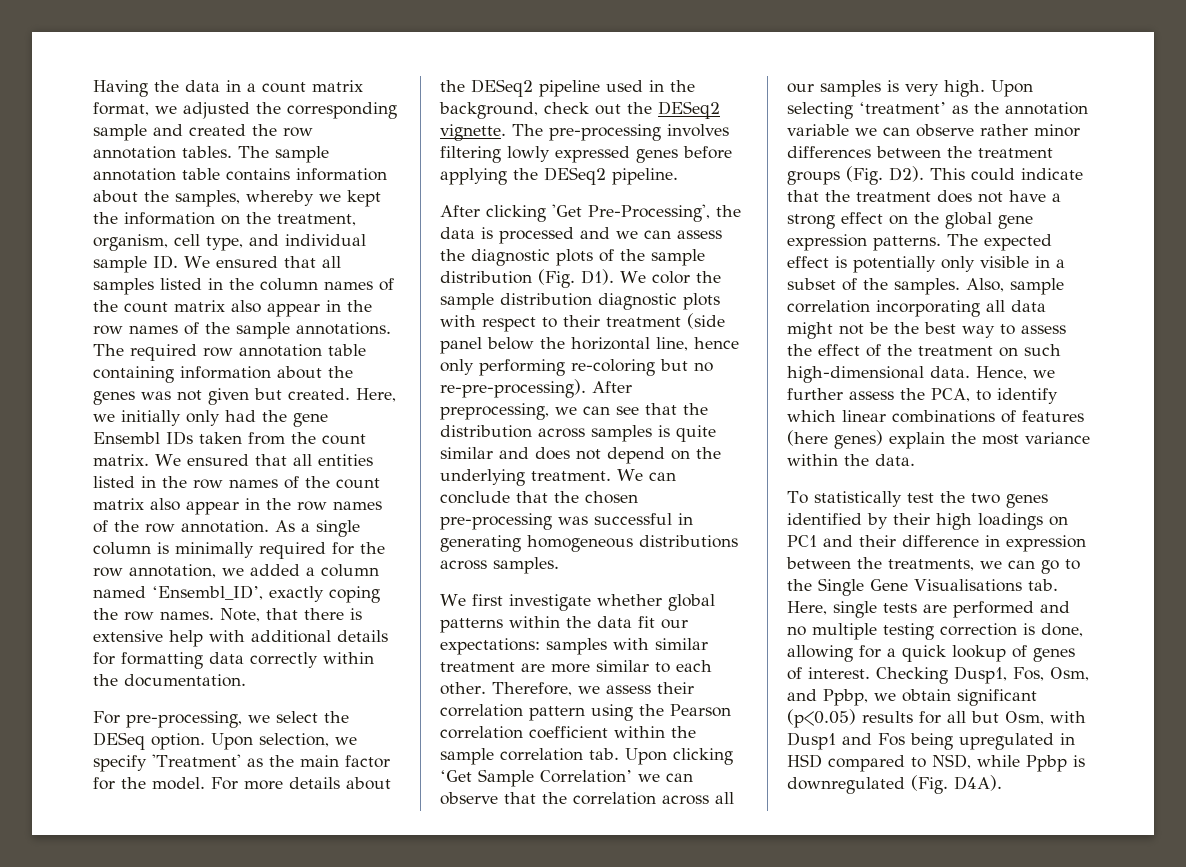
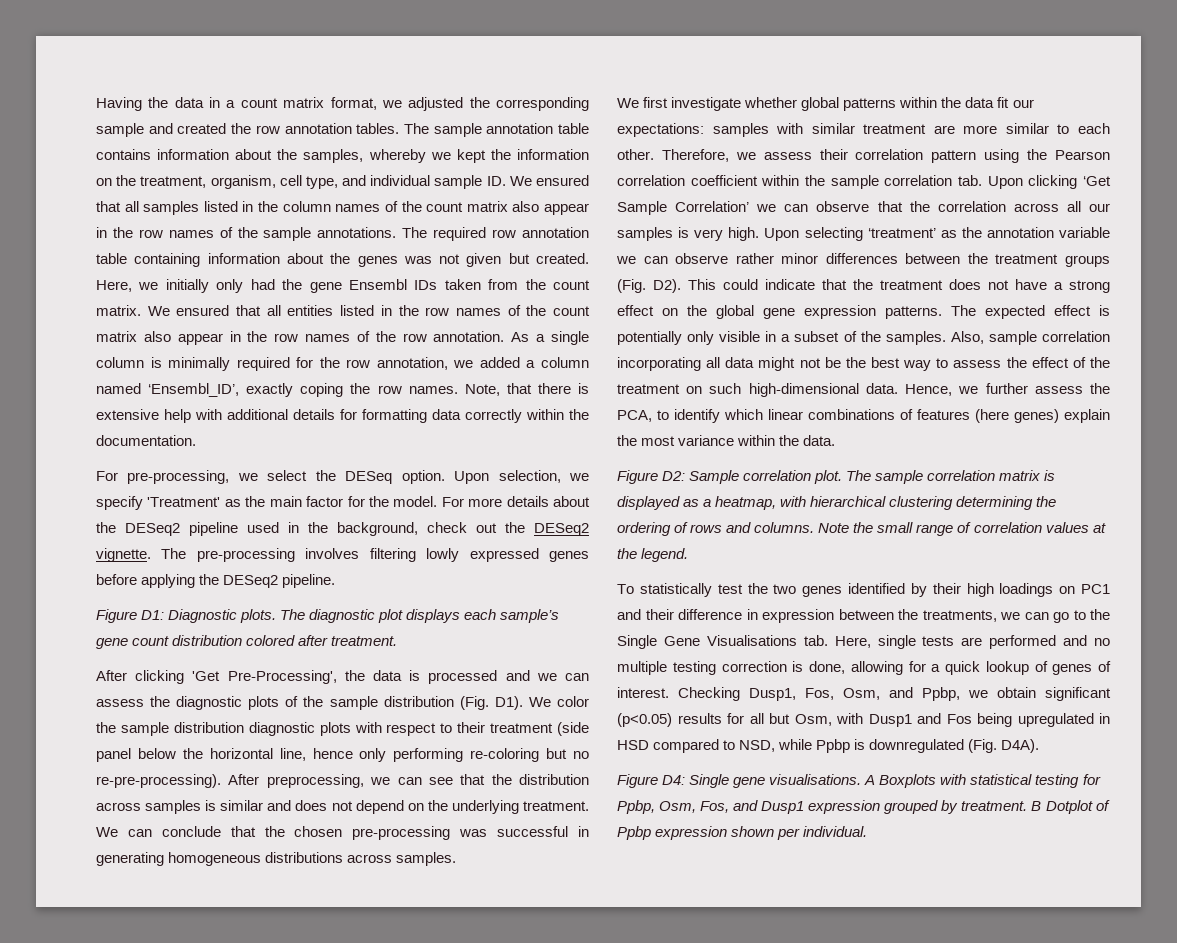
(678, 176) none -> [96,609,560,623] [96,635,398,649] // Figure D1: Diagnostic plots. The diagnostic plot displays each sample’s gene count distribution colored after treatment.
[676,425,716,442] quite -> (217, 805) none
(915, 460) none -> [617,470,1056,484] [617,496,1057,510] [617,522,1106,536] [617,548,689,562] // Figure D2: Sample correlation plot. The sample correlation matrix is displayed as a heatmap, with hierarchical clustering determining the ordering of rows and columns. Note the small range of correlation values at the legend.
(1002, 783) none -> [617,774,1101,788] [617,800,1110,814] [617,826,868,840] // Figure D4: Single gene visualisations. A Boxplots with statistical testing for Ppbp, Osm, Fos, and Dusp1 expression grouped by treatment. B Dotplot of Ppbp expression shown per individual.

